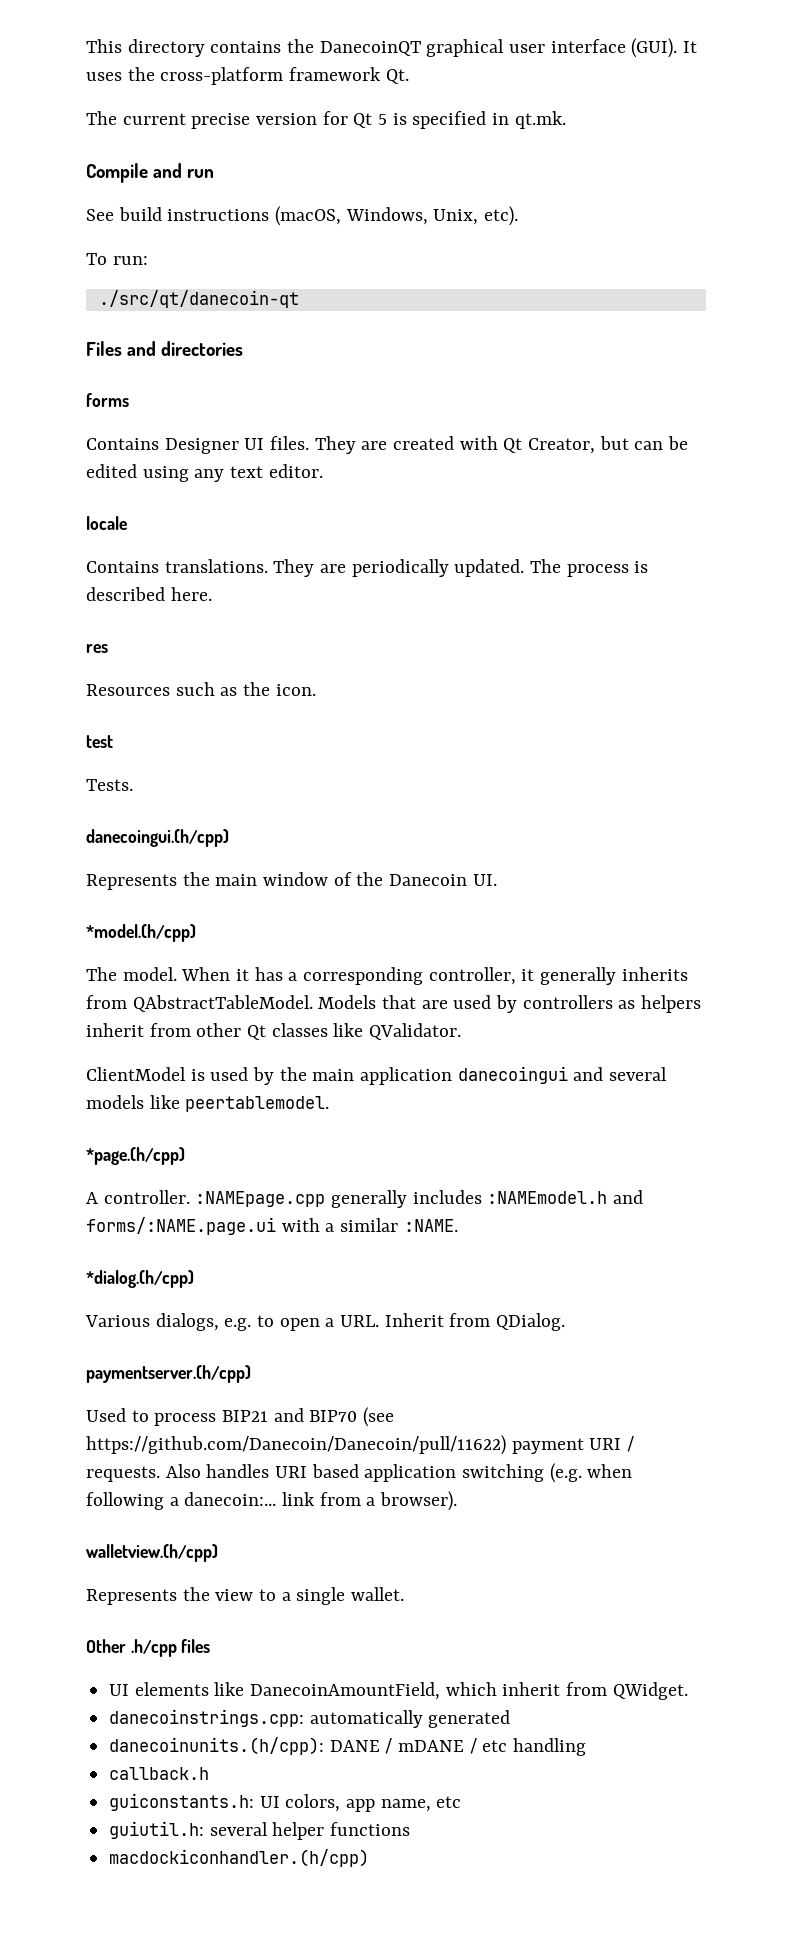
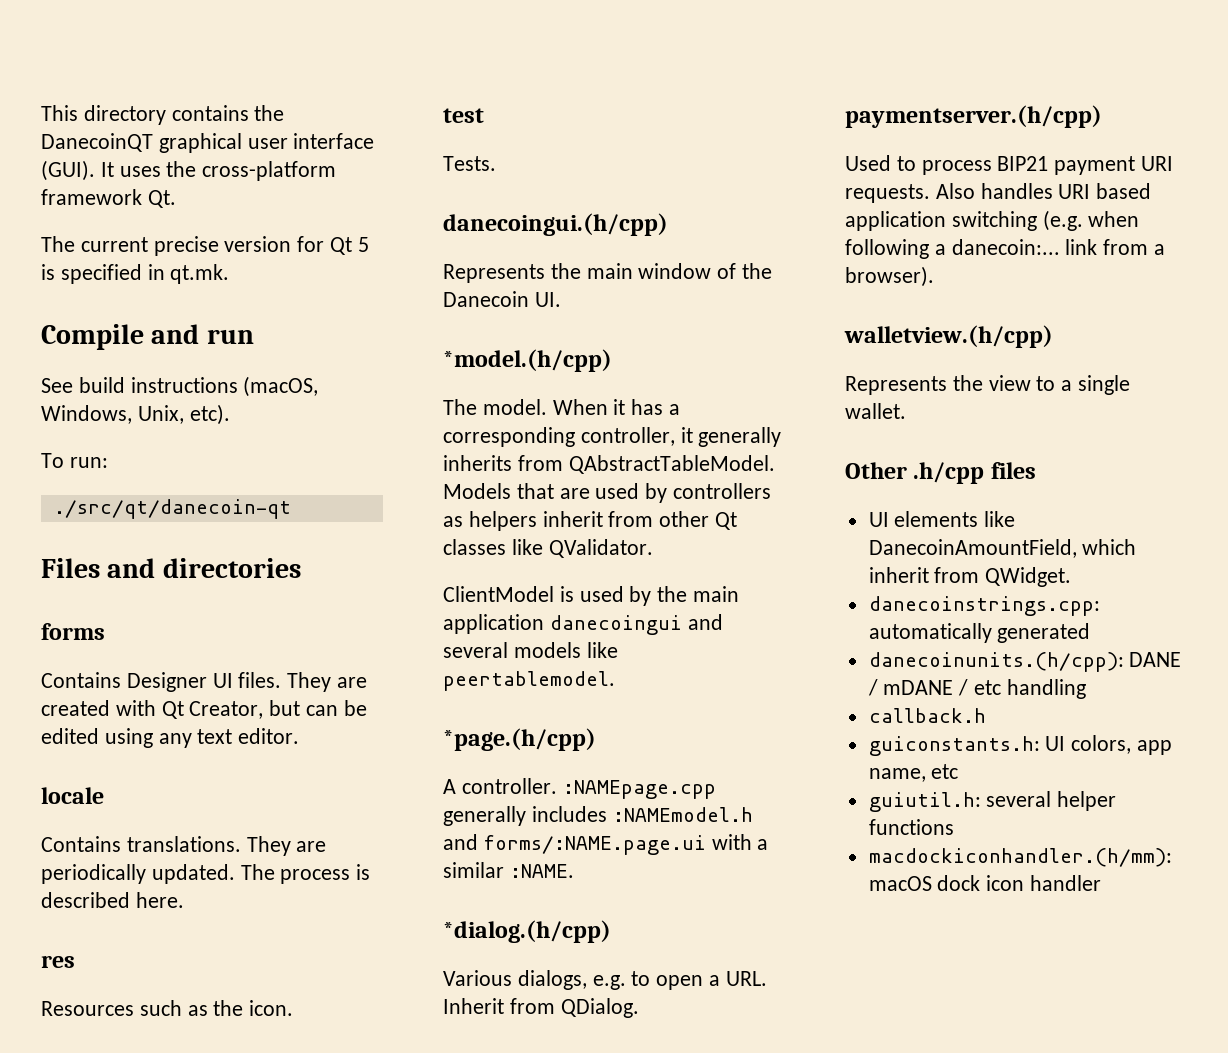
[273,1407,395,1427] [86,1435,506,1455] and BIP70 (see https://github.com/Danecoin/Danecoin/pull/11622) -> (1049, 163) none
[627,1436,635,1452] / -> (1174, 163) none
[109,1849,370,1867] macdockiconhandler.(h/cpp) -> [868,848,1172,867] [868,875,1102,891] macdockiconhandler.(h/mm): macOS dock icon handler

